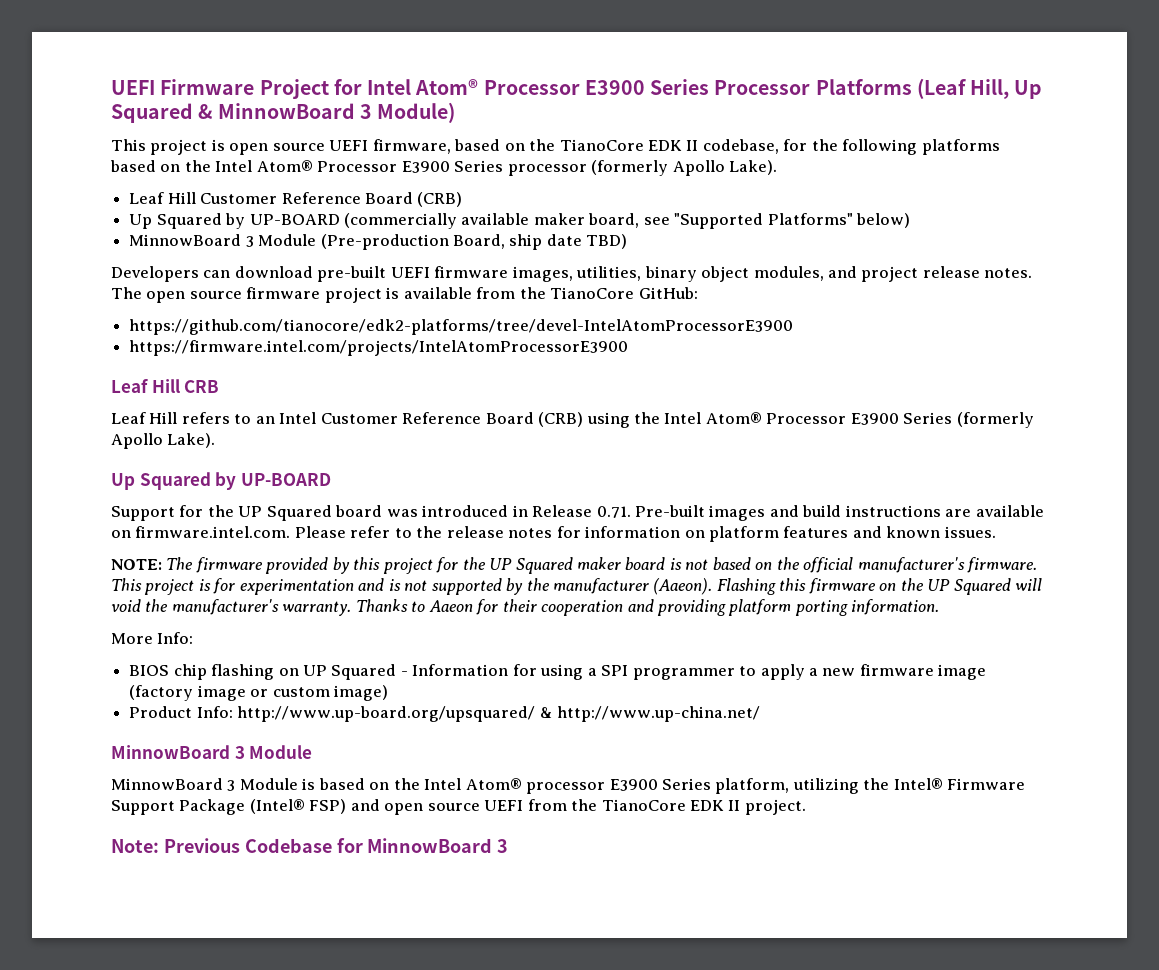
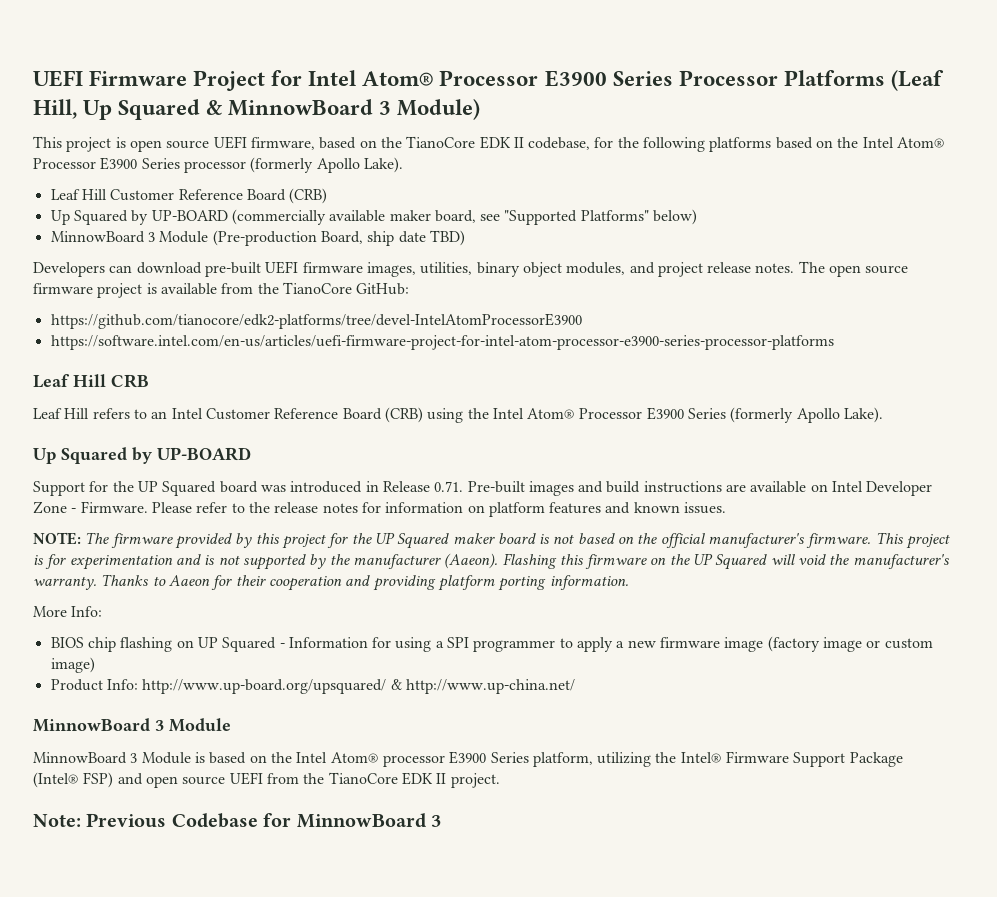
[129,340,629,356] https://firmware.intel.com/projects/IntelAtomProcessorE3900 -> [50,335,834,350] https://software.intel.com/en-us/articles/uefi-firmware-project-for-intel-atom-processor-e3900-series-processor-platforms
[135,526,291,538] firmware.intel.com. -> [832,481,933,496] [33,501,148,514] Intel Developer Zone - Firmware.

